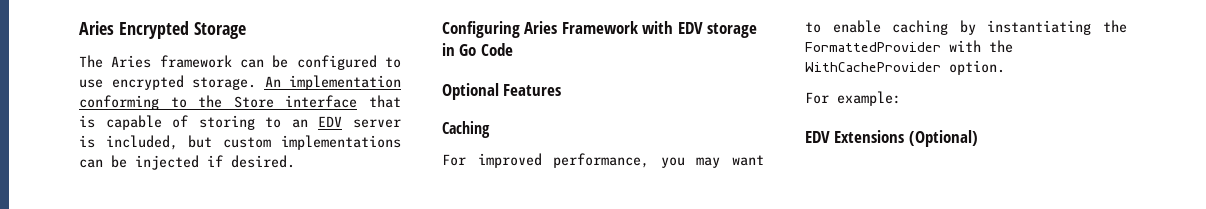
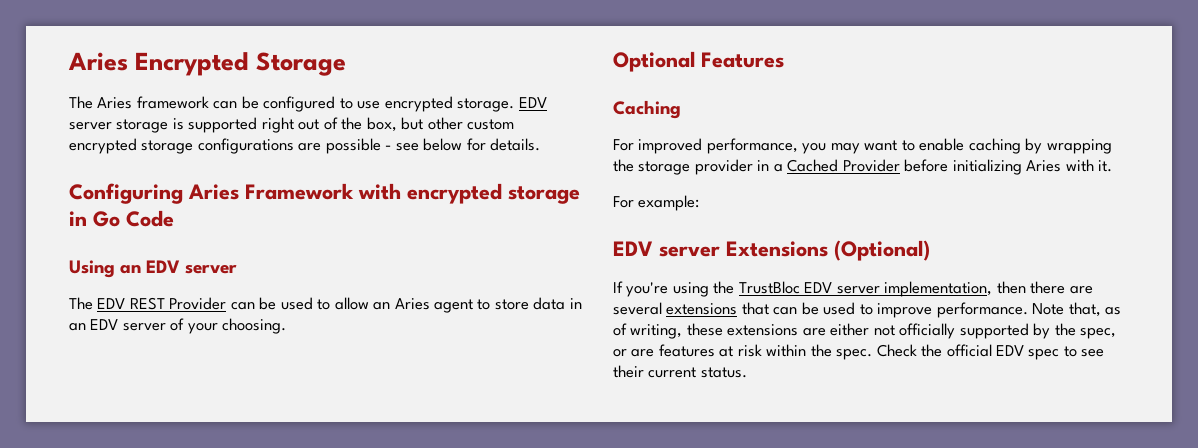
[264,75,401,90] [79,95,401,110] [79,115,401,130] [79,135,401,150] [79,155,295,170] An implementation conforming to the Store interface that is capable of storing to an EDV server is included, but custom implementations can be injected if desired. -> [518,97,547,108] [69,117,515,133] [69,138,541,154] EDV server storage is supported right out of the box, but other custom encrypted storage configurations are possible - see below for details.
[677,22,703,34] EDV -> [407,183,502,204] encrypted
(513, 49) none -> [69,260,238,278] [69,297,582,313] [69,318,287,334] // Using an EDV server // The EDV REST Provider can be used to allow an Aries agent to store data in an EDV server of your choosing.
[987,20,1127,35] [805,40,1013,53] [805,60,1005,75] instantiating the FormattedProvider with the WithCacheProvider option. -> [1046,139,1112,154] [613,159,1113,175] wrapping the storage provider in a Cached Provider before initializing Aries with it.
(830, 137) none -> [659,246,720,257] server
(978, 138) none -> [613,281,1093,297] [613,302,1122,318] [613,323,1117,339] [613,344,1105,360] [613,365,747,378] // If you're using the TrustBloc EDV server implementation, then there are several extensions that can be used to improve performance. Note that, as of writing, these extensions are either not officially supported by the spec, or are features at risk within the spec. Check the official EDV spec to see their current status.

